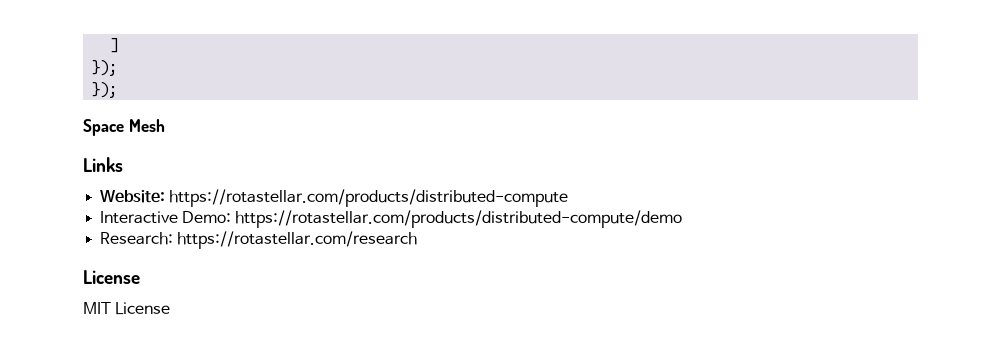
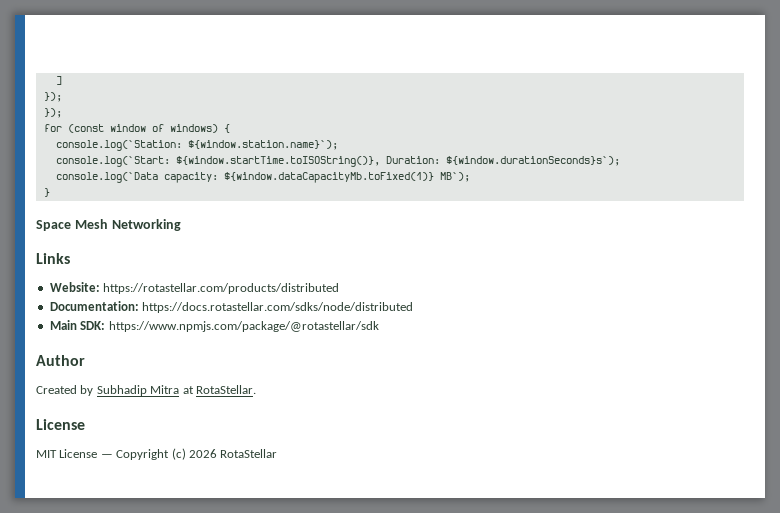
(118, 90) none -> [43,124,230,133] [55,140,338,151] [55,156,620,167] [55,172,470,183] [43,188,50,197] // for (const window of windows) { // console.log(`Station: ${window.station.name}`); // console.log(`Start: ${window.startTime.toISOString()}, Duration: ${window.durationSeconds}s`); // console.log(`Data capacity: ${window.dataCapacityMb.toFixed(1)} MB`); // }
(165, 125) none -> [111,219,181,231] Networking
[169,189,569,207] [100,210,683,228] [100,231,418,249] [83,270,140,284] [83,302,171,315] https://rotastellar.com/products/distributed-compute // Interactive Demo: https://rotastellar.com/products/distributed-compute/demo // Research: https://rotastellar.com/research // License // MIT License -> [103,283,340,294] [49,301,414,313] [49,320,379,332] [36,355,85,366] [36,385,256,396] [36,419,85,430] [36,448,278,460] https://rotastellar.com/products/distributed // Documentation: https://docs.rotastellar.com/sdks/node/distributed // Main SDK: https://www.npmjs.com/package/@rotastellar/sdk // Author // Created by Subhadip Mitra at RotaStellar. // License // MIT License — Copyright (c) 2026 RotaStellar

